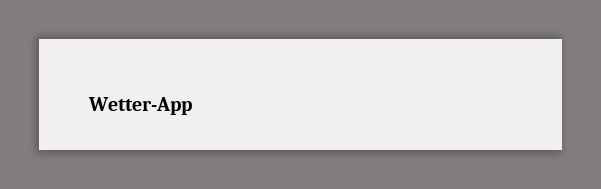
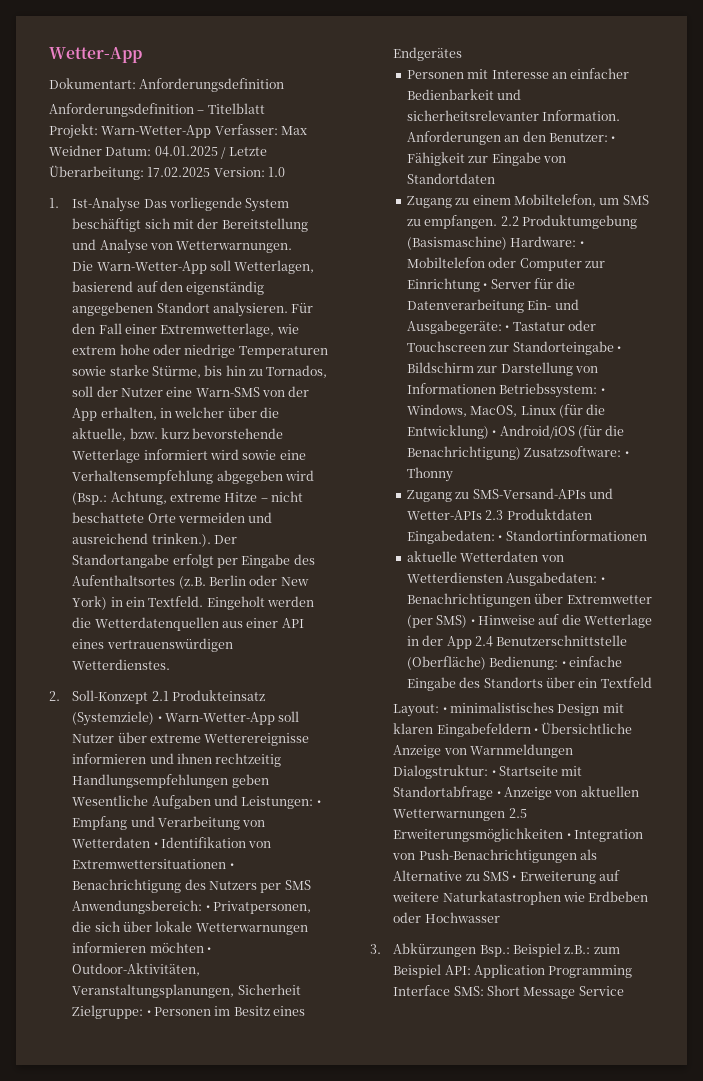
(192, 106) none -> [49,78,285,92] [49,103,265,117] [49,124,308,139] [49,145,267,159] [49,165,286,180] [49,197,290,212] [72,218,308,232] [72,239,293,254] [72,260,315,274] [72,281,265,295] [72,302,314,317] [72,323,299,337] [72,344,328,358] [72,365,328,378] [72,386,310,397] [72,407,280,421] [72,428,284,441] [72,449,306,463] [72,470,314,484] [72,491,304,505] [72,512,273,523] [72,533,237,547] [72,554,315,568] [72,575,309,589] [72,596,315,610] [72,617,304,631] [72,638,233,652] [72,659,171,670] [49,690,265,704] [72,711,300,726] [72,732,310,746] [72,753,282,767] [72,774,269,788] [72,795,321,809] [72,816,266,830] [72,837,272,848] [72,859,234,869] [72,879,311,893] [72,900,311,914] [72,921,308,935] [72,942,211,953] [72,963,201,976] [72,984,301,998] [72,1005,306,1019] [393,47,463,61] [406,68,630,79] [406,89,522,100] [406,110,621,121] [406,131,616,145] [406,152,567,166] [406,173,495,184] [406,194,649,208] [406,215,638,229] [406,236,584,250] [406,257,606,271] [406,278,576,292] [406,299,579,313] [406,320,597,334] [406,341,622,355] [406,362,599,376] [406,383,605,398] [406,404,606,418] [406,425,625,439] [406,446,629,460] [406,467,453,482] [406,488,614,502] [406,509,592,520] [406,530,647,544] [406,551,564,562] [406,572,605,586] [406,593,652,607] [406,614,653,628] [406,635,628,649] [406,656,623,670] [406,677,652,691] [393,702,624,717] [393,722,633,737] [393,744,573,758] [393,765,583,779] [393,786,639,800] [393,808,527,821] [393,828,643,842] [392,849,597,863] [393,870,621,884] [392,891,649,905] [393,912,500,923] [370,943,620,957] [393,964,633,978] [393,985,624,999] // Dokumentart: Anforderungsdefinition // Anforderungsdefinition – Titelblatt // Projekt: Warn-Wetter-App Verfasser: Max Weidner Datum: 04.01.2025 / Letzte Überarbeitung: 17.02.2025 Version: 1.0 // 1. Ist-Analyse Das vorliegende System beschäftigt sich mit der Bereitstellung und Analyse von Wetterwarnungen. // Die Warn-Wetter-App soll Wetterlagen, basierend auf den eigenständig angegebenen Standort analysieren. Für den Fall einer Extremwetterlage, wie extrem hohe oder niedrige Temperaturen sowie starke Stürme, bis hin zu Tornados, soll der Nutzer eine Warn-SMS von der App erhalten, in welcher über die aktuelle, bzw. kurz bevorstehende Wetterlage informiert wird sowie eine Verhaltensempfehlung abgegeben wird (Bsp.: Achtung, extreme Hitze – nicht beschattete Orte vermeiden und ausreichend trinken.). Der Standortangabe erfolgt per Eingabe des Aufenthaltsortes (z.B. Berlin oder New York) in ein Textfeld. Eingeholt werden die Wetterdatenquellen aus einer API eines vertrauenswürdigen Wetterdienstes. // 2. Soll-Konzept 2.1 Produkteinsatz (Systemziele) • Warn-Wetter-App soll Nutzer über extreme Wetterereignisse informieren und ihnen rechtzeitig Handlungsempfehlungen geben Wesentliche Aufgaben und Leistungen: • Empfang und Verarbeitung von Wetterdaten • Identifikation von Extremwettersituationen • Benachrichtigung des Nutzers per SMS Anwendungsbereich: • Privatpersonen, die sich über lokale Wetterwarnungen informieren möchten • Outdoor-Aktivitäten, Veranstaltungsplanungen, Sicherheit Zielgruppe: • Personen im Besitz eines Endgerätes // Personen mit Interesse an einfacher Bedienbarkeit und sicherheitsrelevanter Information. Anforderungen an den Benutzer: • Fähigkeit zur Eingabe von Standortdaten // Zugang zu einem Mobiltelefon, um SMS zu empfangen. 2.2 Produktumgebung (Basismaschine) Hardware: • Mobiltelefon oder Computer zur Einrichtung • Server für die Datenverarbeitung Ein- und Ausgabegeräte: • Tastatur oder Touchscreen zur Standorteingabe • Bildschirm zur Darstellung von Informationen Betriebssystem: • Windows, MacOS, Linux (für die Entwicklung) • Android/iOS (für die Benachrichtigung) Zusatzsoftware: • Thonny // Zugang zu SMS-Versand-APIs und Wetter-APIs 2.3 Produktdaten Eingabedaten: • Standortinformationen // aktuelle Wetterdaten von Wetterdiensten Ausgabedaten: • Benachrichtigungen über Extremwetter (per SMS) • Hinweise auf die Wetterlage in der App 2.4 Benutzerschnittstelle (Oberfläche) Bedienung: • einfache Eingabe des Standorts über ein Textfeld // Layout: • minimalistisches Design mit klaren Eingabefeldern • Übersichtliche Anzeige von Warnmeldungen Dialogstruktur: • Startseite mit Standortabfrage • Anzeige von aktuellen Wetterwarnungen 2.5 Erweiterungsmöglichkeiten • Integration von Push-Benachrichtigungen als Alternative zu SMS • Erweiterung auf weitere Naturkatastrophen wie Erdbeben oder Hochwasser // 3. Abkürzungen Bsp.: Beispiel z.B.: zum Beispiel API: Application Programming Interface SMS: Short Message Service

